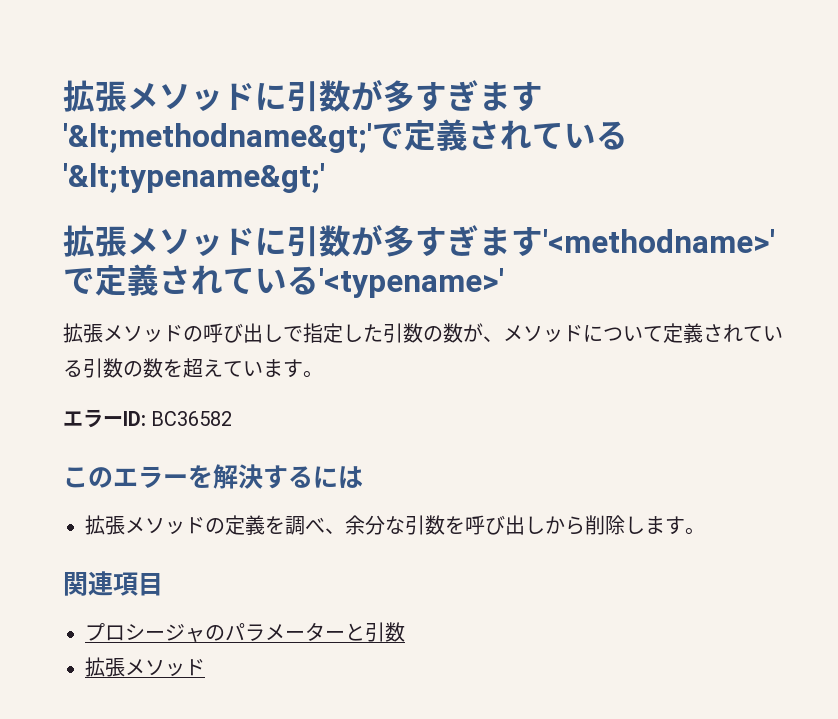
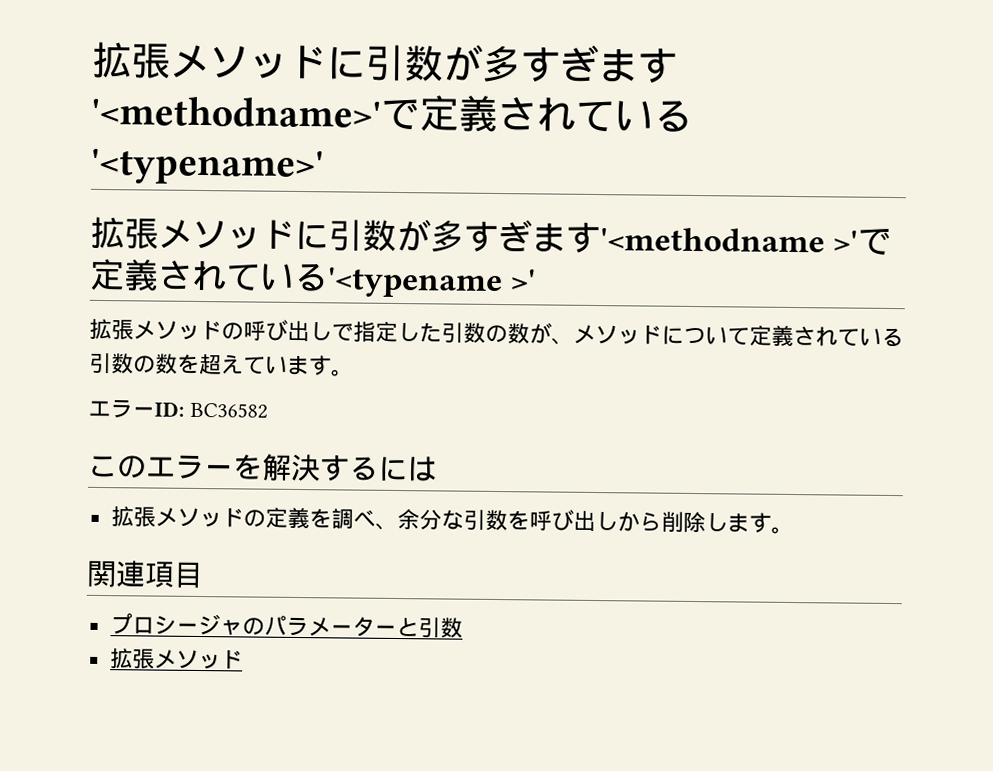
[63,79,543,112] [63,119,628,153] [63,163,325,193] [63,224,543,257] 拡張メソッドに引数が多すぎます'&lt;methodname&gt;'で定義されている'&lt;typename&gt;' // 拡張メソッドに引数が多すぎます -> [92,41,678,84] 拡張メソッドに引数が多すぎます
(504, 283) none -> [90,216,893,256] [89,258,537,299] // 拡張メソッドに引数が多すぎます'<methodname >'で定義されている'<typename >'

